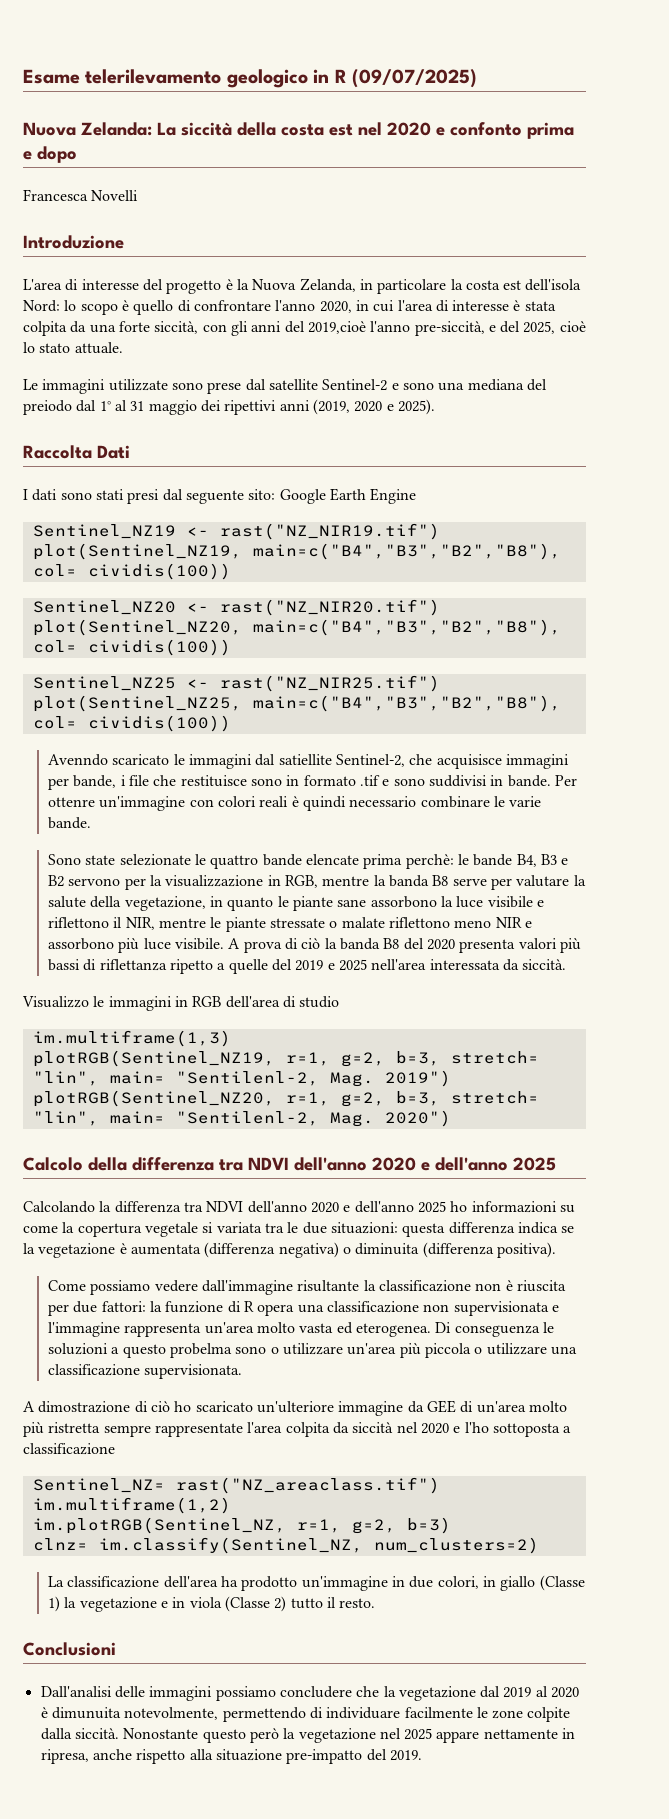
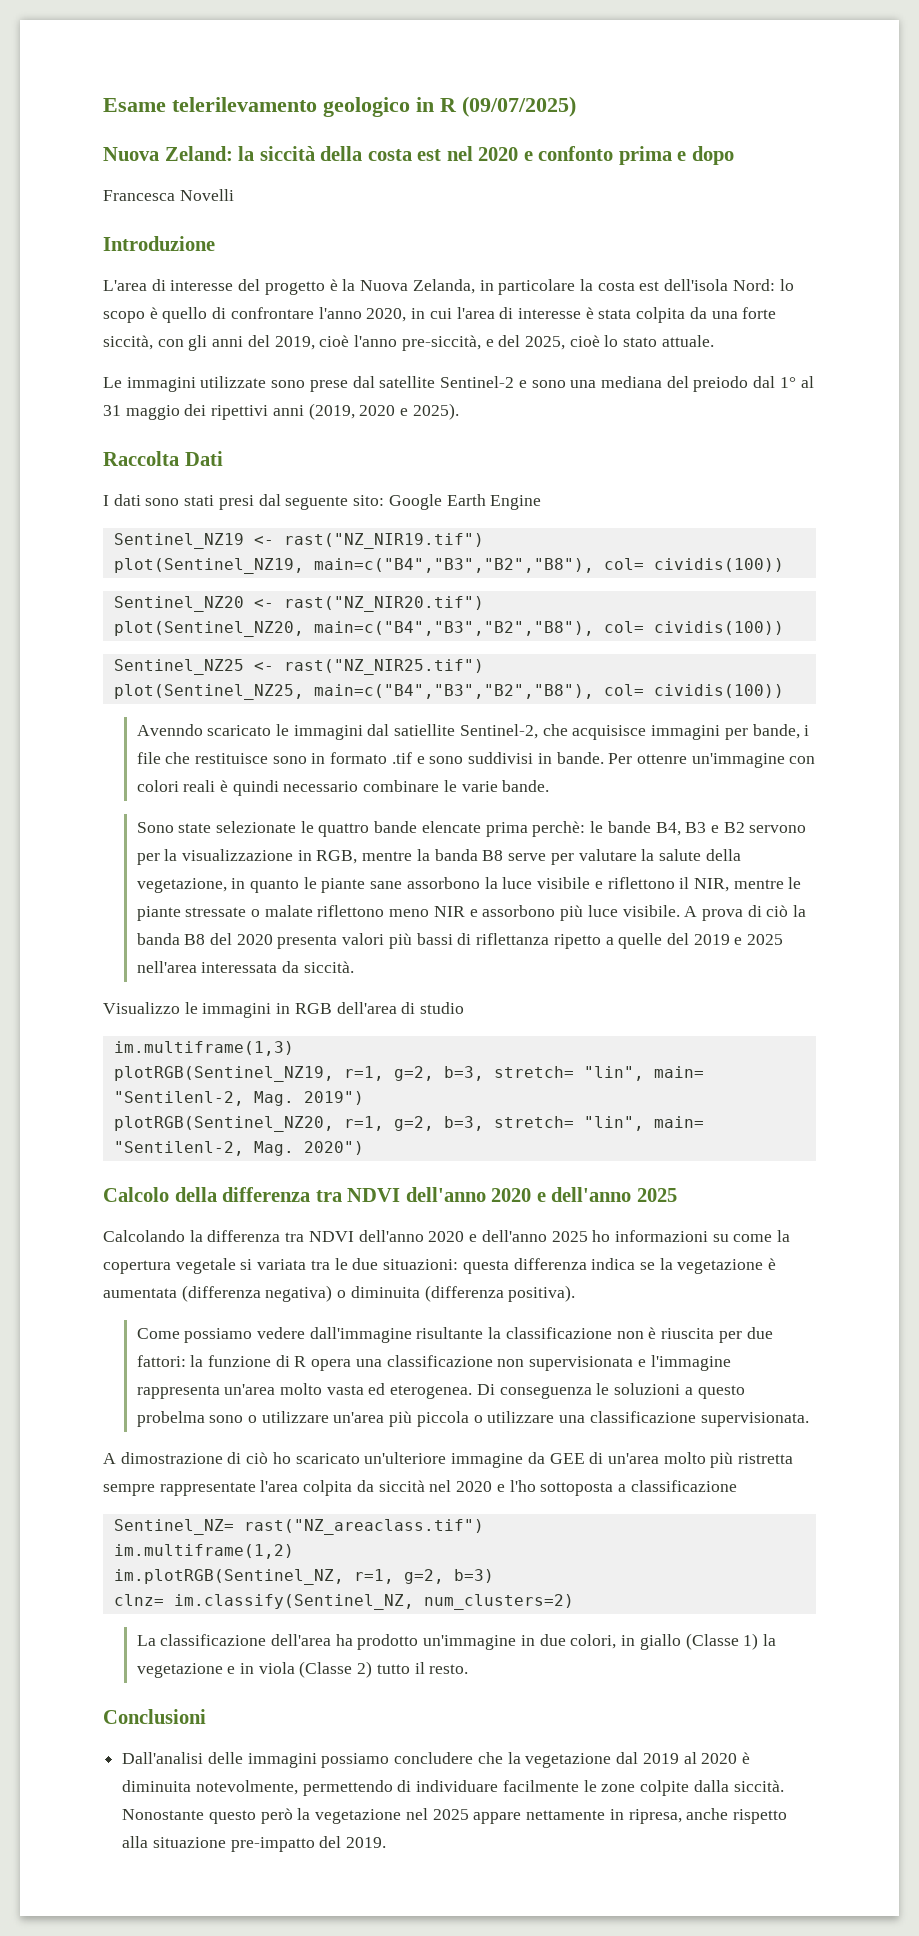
[81,122,176,136] Zelanda: La -> [164,146,255,161] Zeland: la
[307,321,366,334] 2019,cioè -> [274,335,350,350] 2019, cioè
[51,1707,121,1719] dimunuita -> [122,1780,192,1792] diminuita

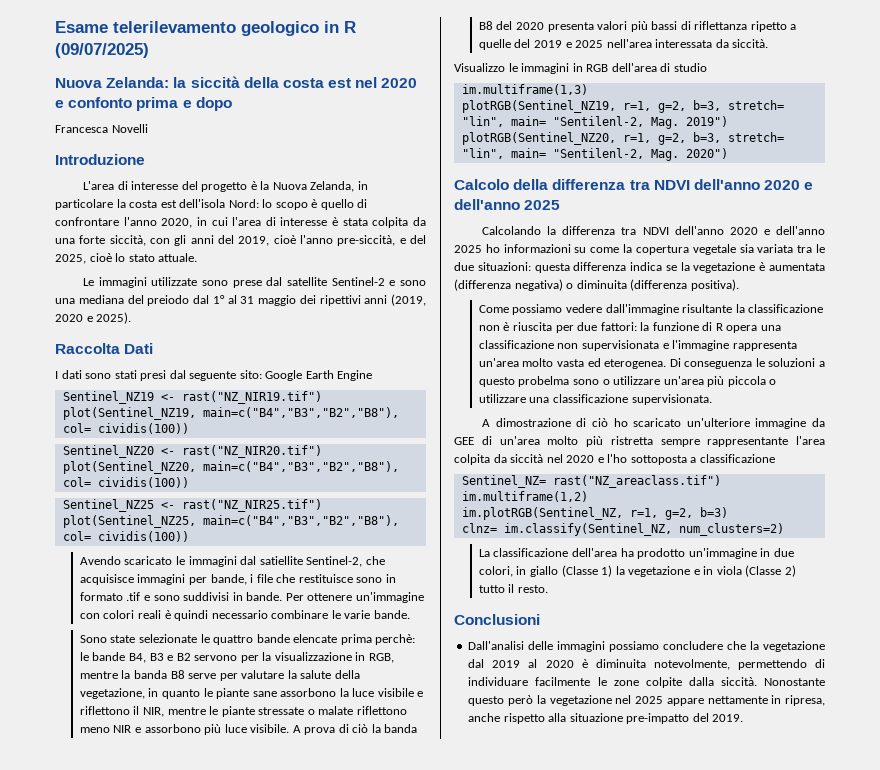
[164,146,233,161] Zeland: -> [106,77,170,88] Zelanda:
[136,724,203,736] Avenndo -> [79,556,121,565] Avendo
[636,754,687,764] ottenre -> [307,593,353,601] ottenere
[240,1259,253,1270] si -> [739,244,754,253] sia
[159,1482,256,1496] rappresentate -> [707,437,789,447] rappresentante

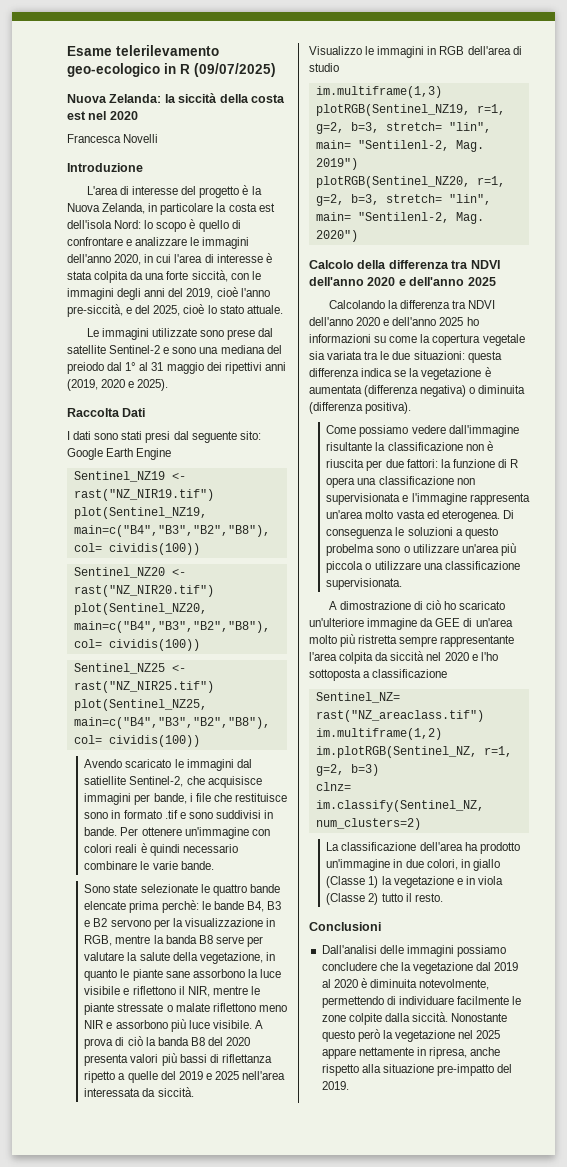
[241,21,319,36] geologico -> [67,63,160,77] geo-ecologico
[55,97,232,111] e confonto prima e dopo -> (138, 115) none
[123,217,157,226] l'anno -> [126,237,250,249] [67,254,111,263] e analizzare le immagini dell'anno
[174,235,187,246] gli -> [251,271,261,280] [67,288,142,300] le immagini degli

